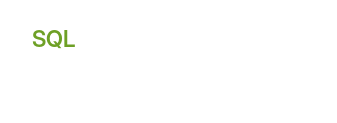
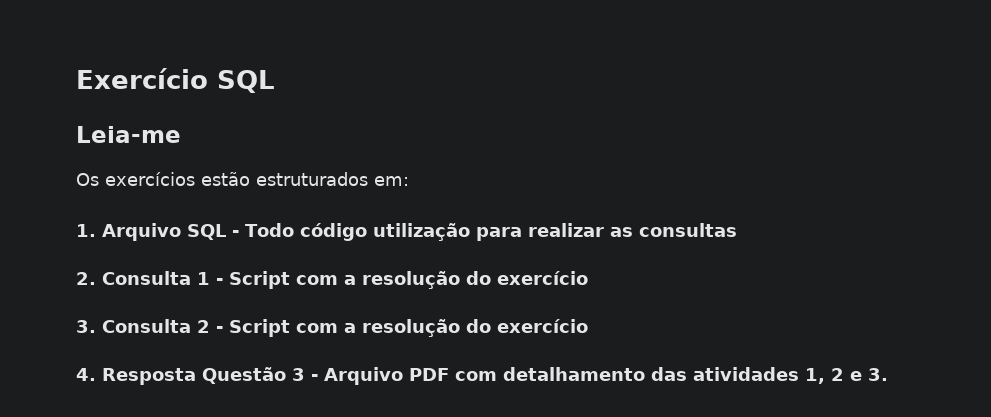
[32,30,75,49] SQL -> [76,68,275,93] [76,126,181,143] [76,172,409,186] [76,223,737,241] [76,271,588,289] [76,319,588,337] [76,367,888,385] Exercício SQL // Leia-me // Os exercícios estão estruturados em: // 1. Arquivo SQL - Todo código utilização para realizar as consultas // 2. Consulta 1 - Script com a resolução do exercício // 3. Consulta 2 - Script com a resolução do exercício // 4. Resposta Questão 3 - Arquivo PDF com detalhamento das atividades 1, 2 e 3.

